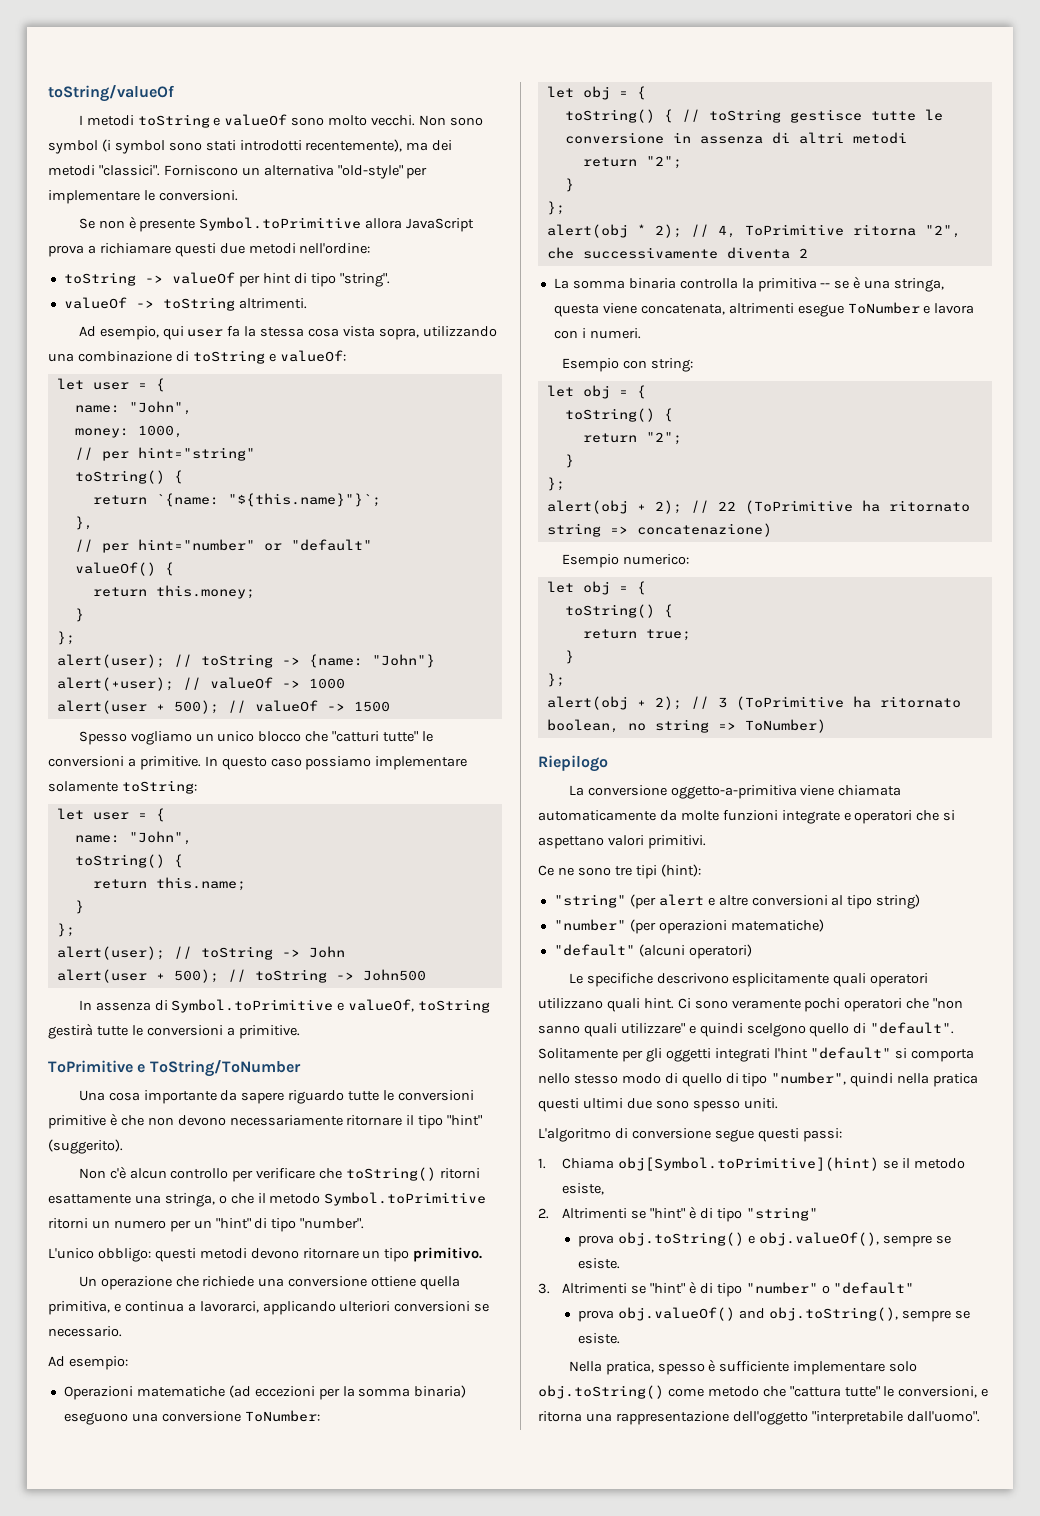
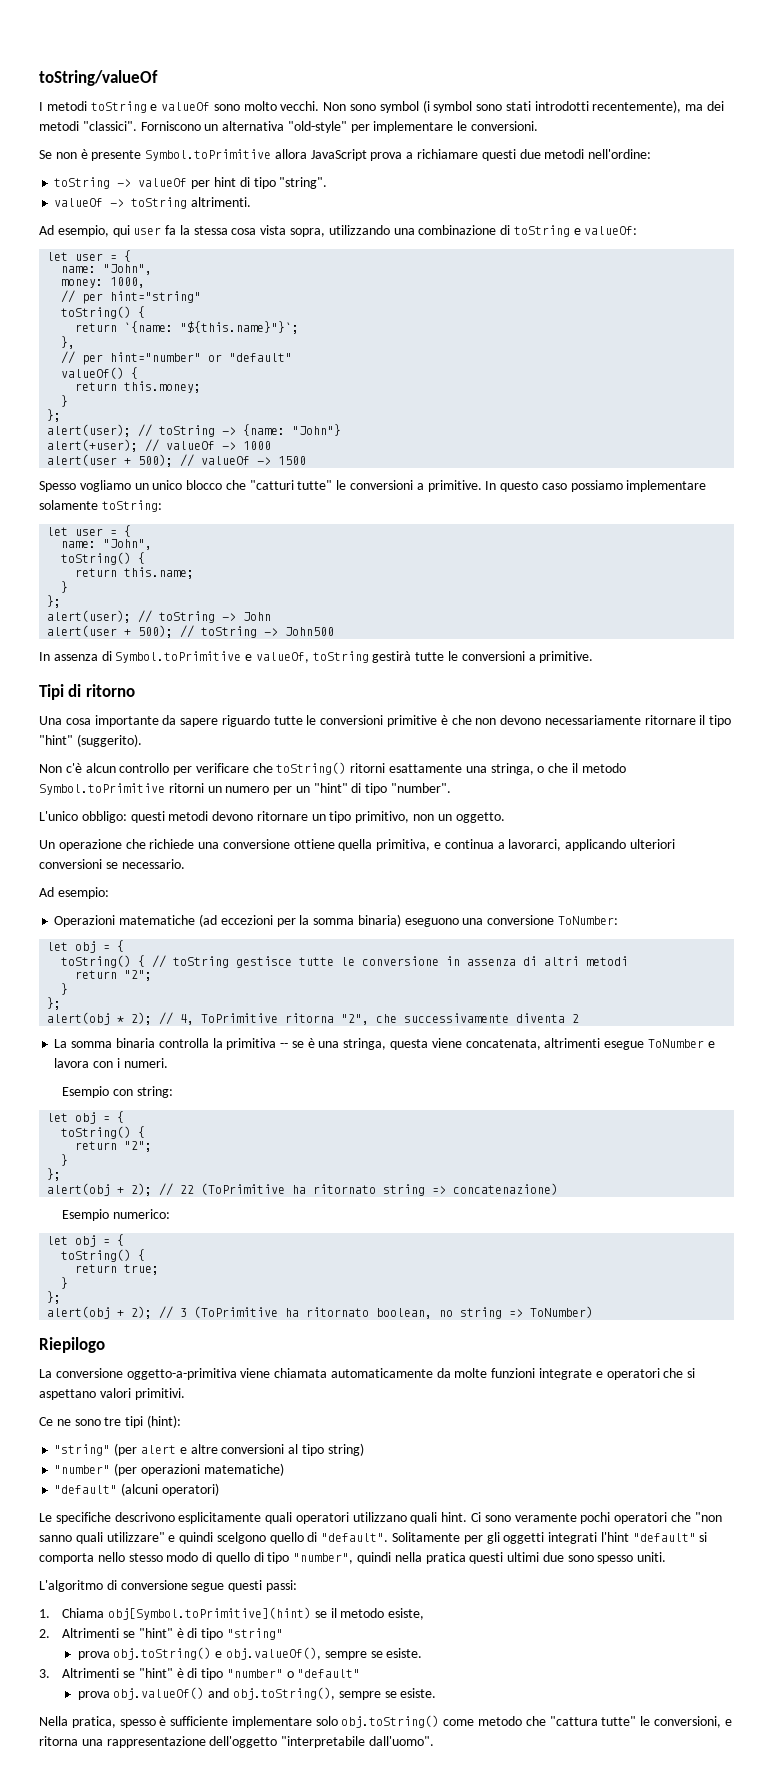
[48,1060,301,1077] ToPrimitive e ToString/ToNumber -> [39,684,135,700] Tipi di ritorno
[413,1247,483,1262] primitivo. -> [355,811,505,823] primitivo, non un oggetto.

